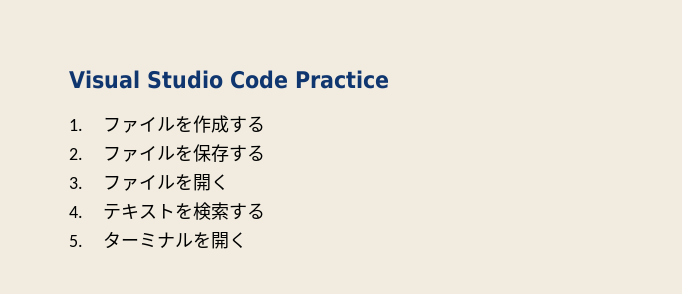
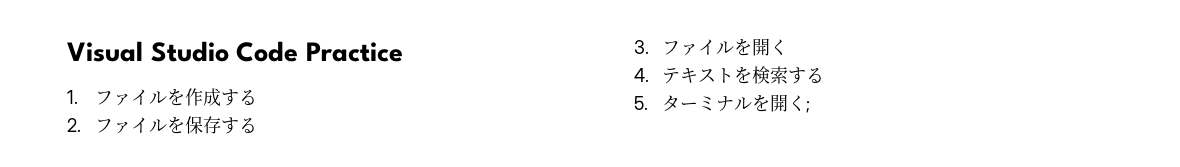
(248, 240) none -> [805,101,810,113] ;

